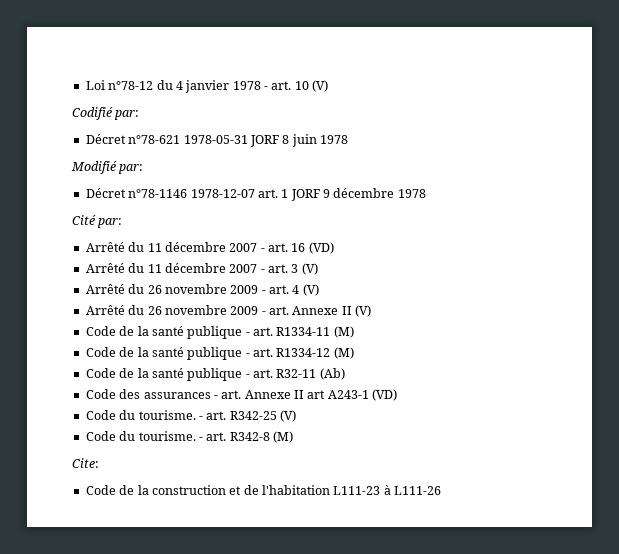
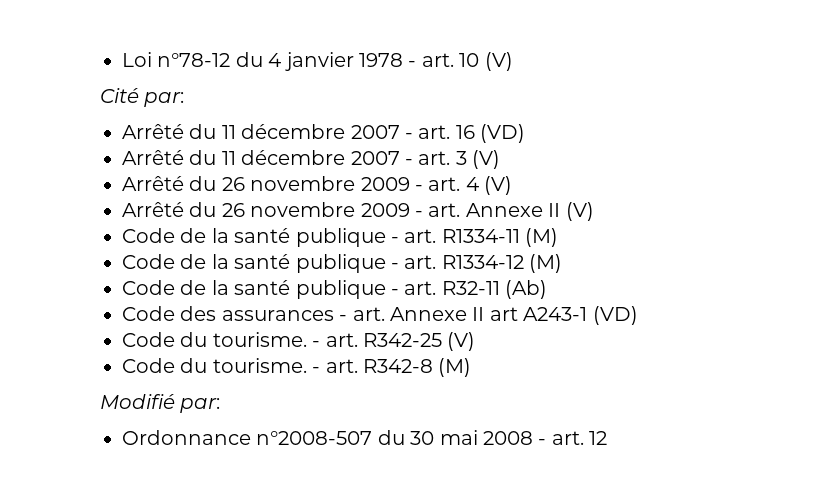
[72,107,140,120] [85,134,348,147] [71,161,144,174] [85,188,426,201] // Codifié par: // Décret n°78-621 1978-05-31 JORF 8 juin 1978 // Modifié par: // Décret n°78-1146 1978-12-07 art. 1 JORF 9 décembre 1978 -> (513, 61) none
[72,458,99,468] [85,485,442,495] Cite: // Code de la construction et de l'habitation L111-23 à L111-26 -> [100,394,221,413] [122,430,608,445] Modifié par: // Ordonnance n°2008-507 du 30 mai 2008 - art. 12

